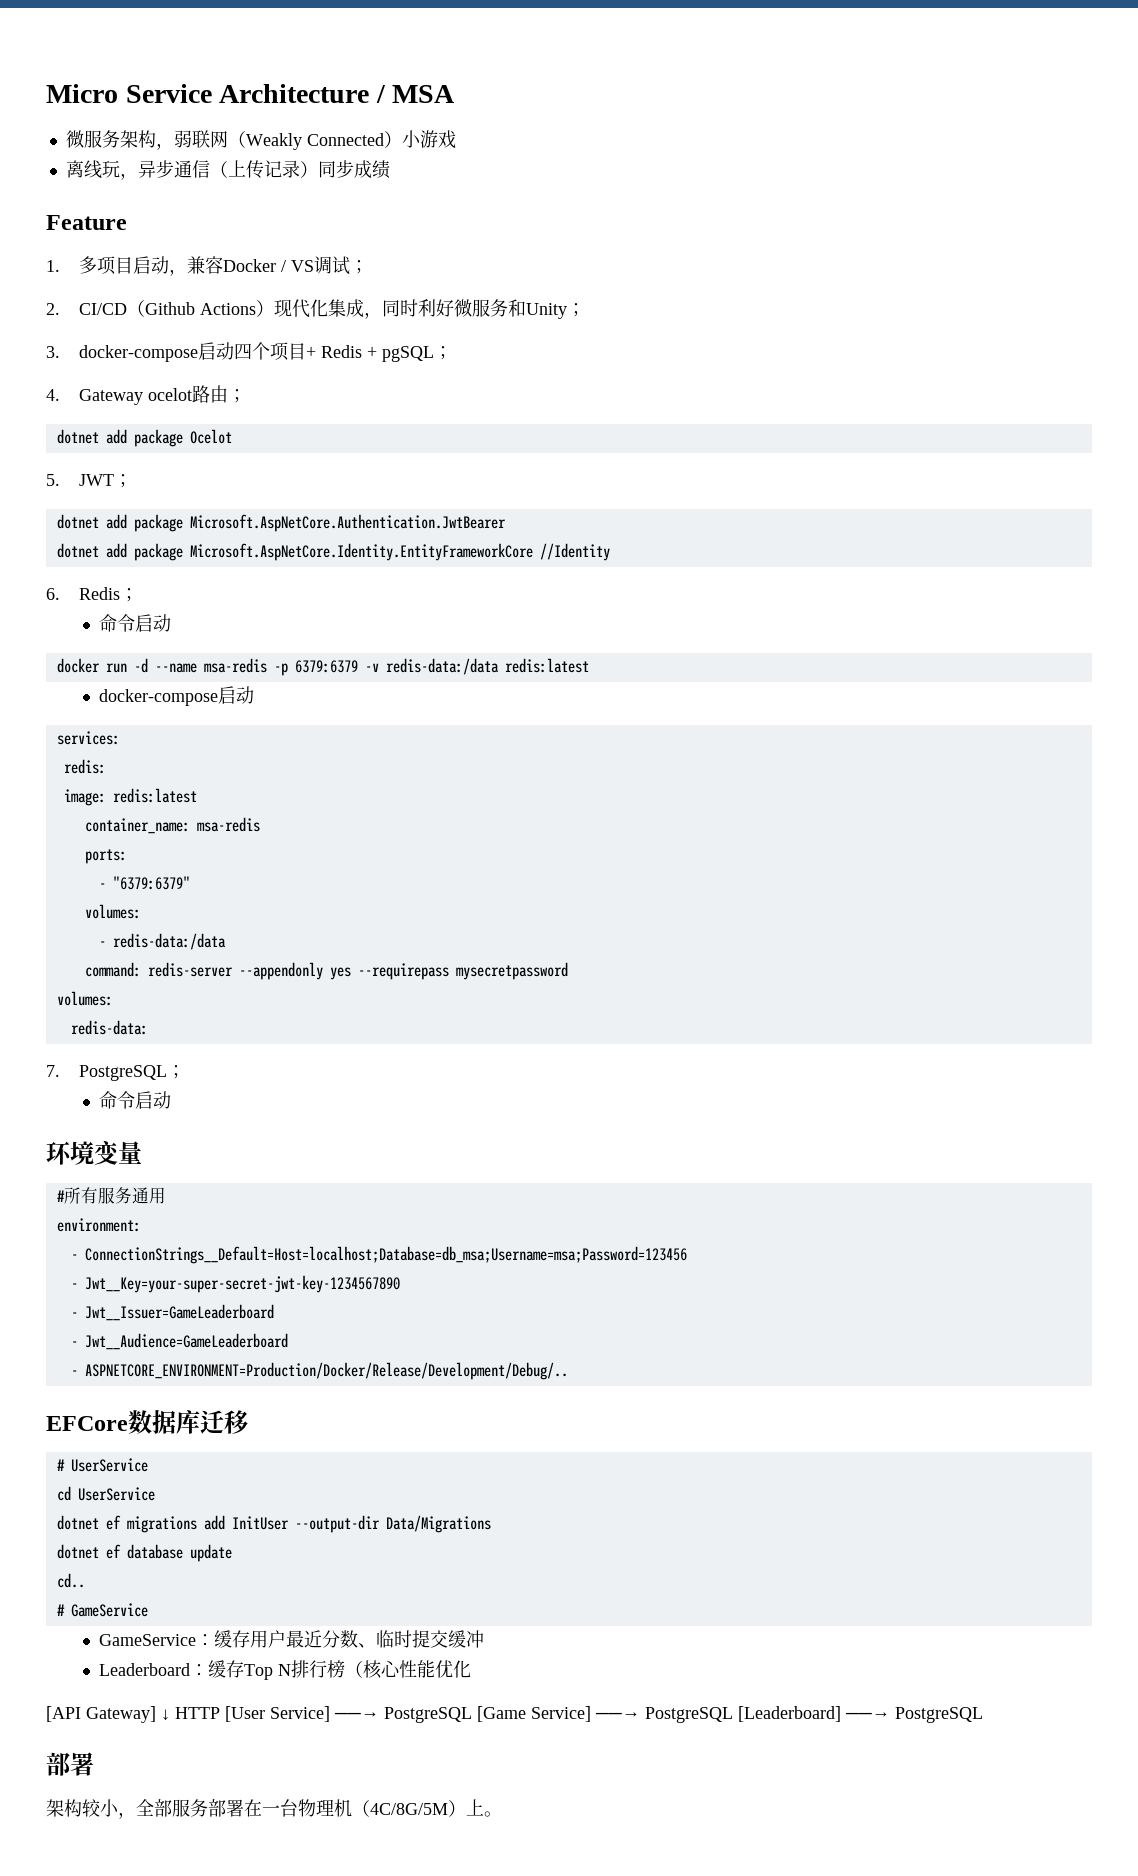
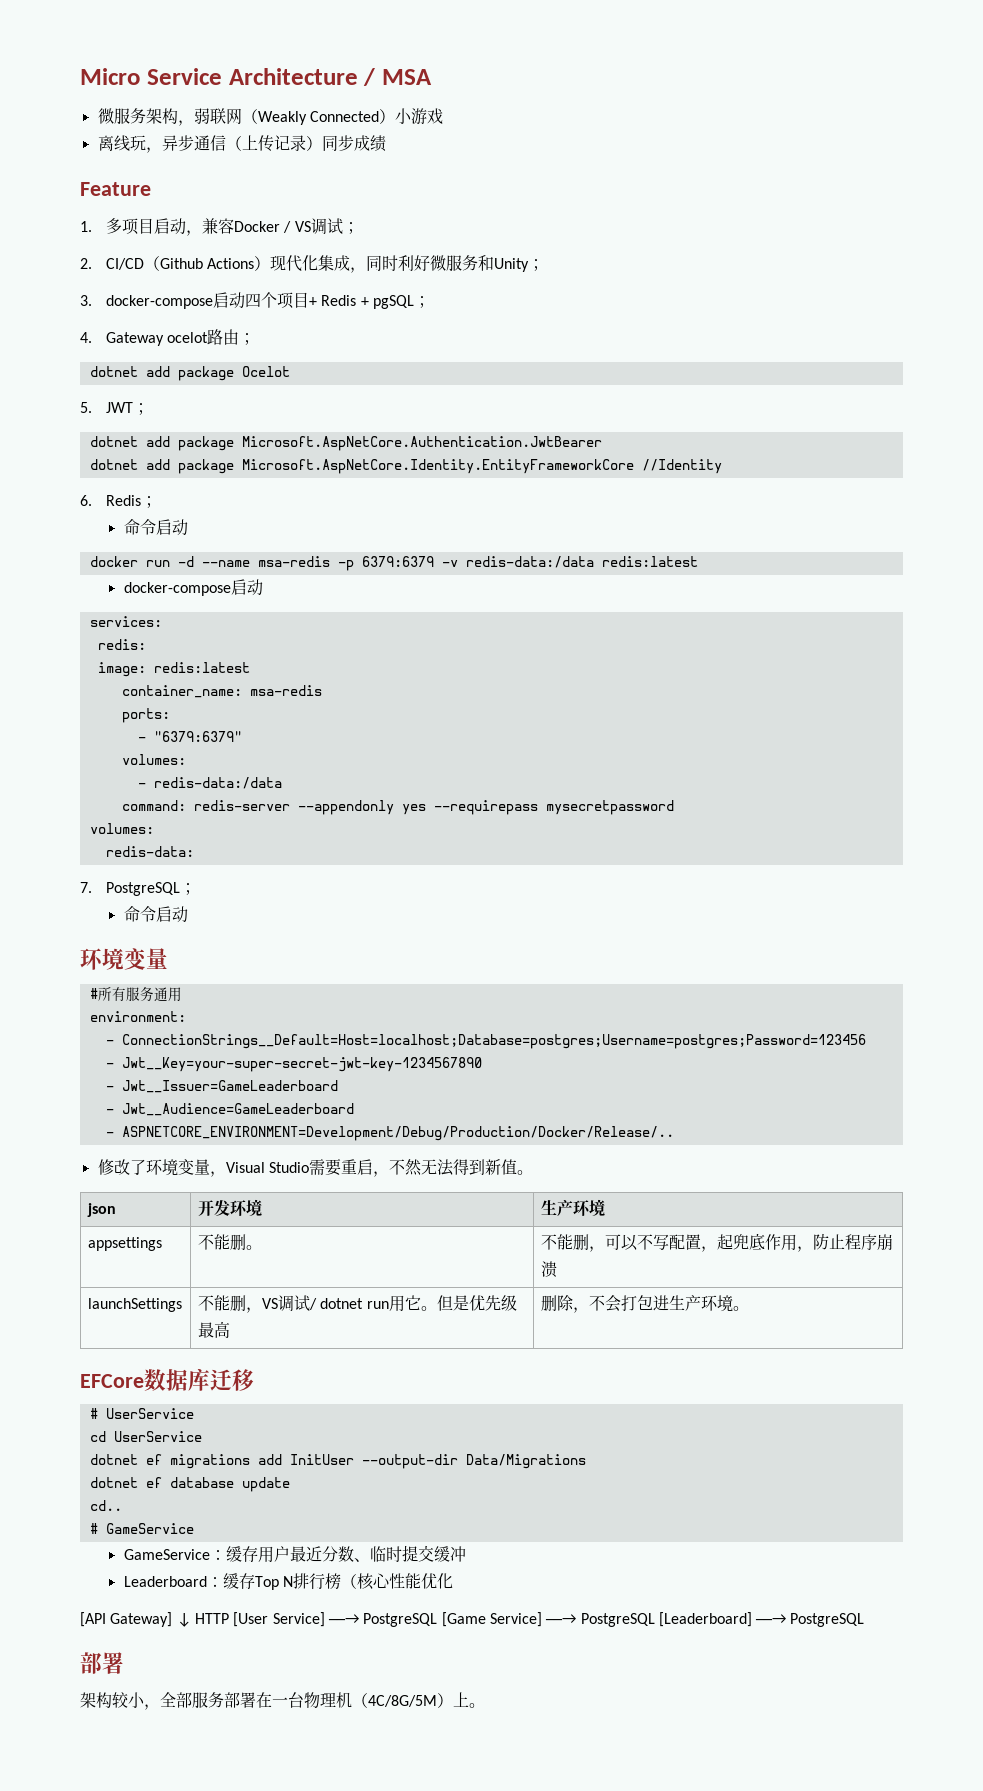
[84,1246,687,1264] ConnectionStrings__Default=Host=localhost;Database=db_msa;Username=msa;Password=123456 -> [121,1034,866,1049] ConnectionStrings__Default=Host=localhost;Database=postgres;Username=postgres;Password=123456
[84,1362,568,1380] ASPNETCORE_ENVIRONMENT=Production/Docker/Release/Development/Debug/.. -> [121,1126,674,1141] [97,1159,533,1177] [86,1203,116,1217] [197,1199,262,1216] [540,1199,605,1217] [87,1237,162,1251] [197,1234,262,1250] [540,1233,893,1252] [540,1261,557,1278] [87,1298,182,1312] [197,1295,517,1313] [197,1321,230,1338] [540,1295,749,1313] ASPNETCORE_ENVIRONMENT=Development/Debug/Production/Docker/Release/.. // 修改了环境变量，Visual Studio需要重启，不然无法得到新值。 // json | 开发环境 | 生产环境 // appsettings | 不能删。 | 不能删，可以不写配置，起兜底作用，防止程序崩溃 // launchSettings | 不能删，VS调试/ dotnet run用它。但是优先级最高 | 删除，不会打包进生产环境。

